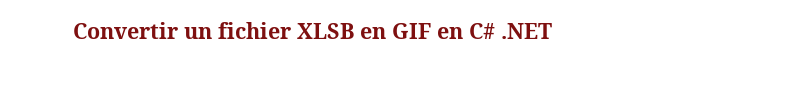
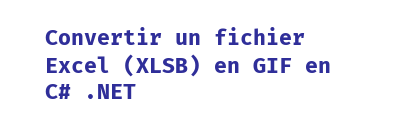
[297,23,354,39] XLSB -> [45,54,201,77] Excel (XLSB)

